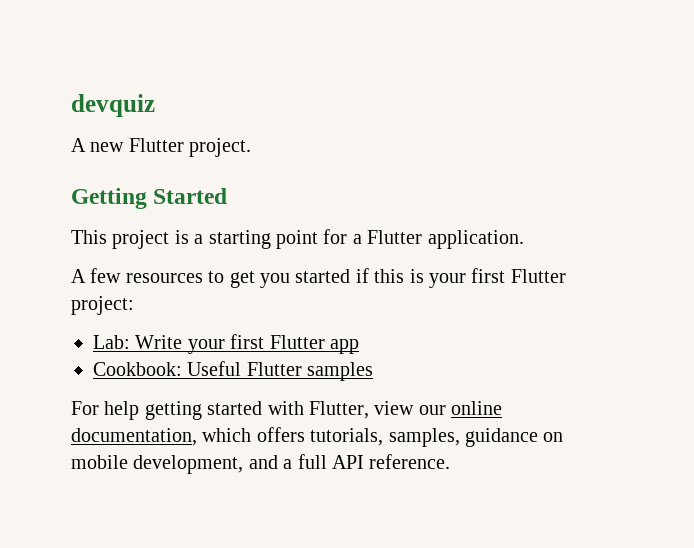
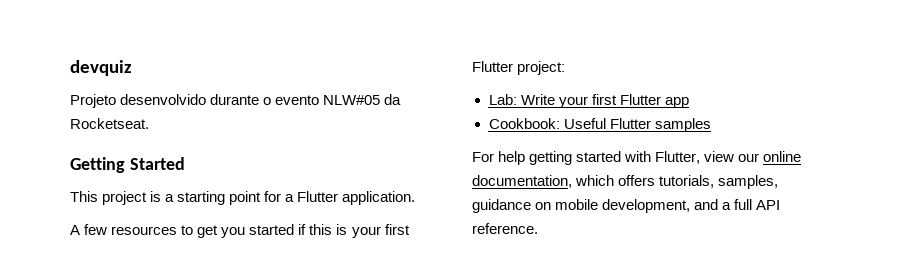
[71,138,252,157] A new Flutter project. -> [70,94,402,108] [70,118,149,129] Projeto desenvolvido durante o evento NLW#05 da Rocketseat.

